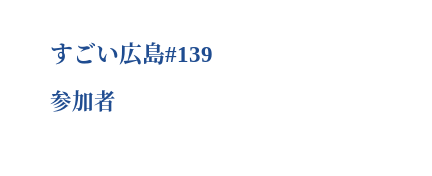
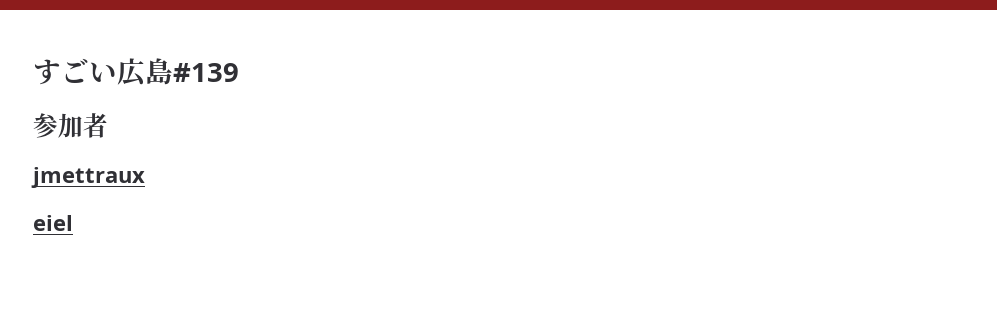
(116, 101) none -> [31,167,145,188] [33,215,73,231] // jmettraux // eiel

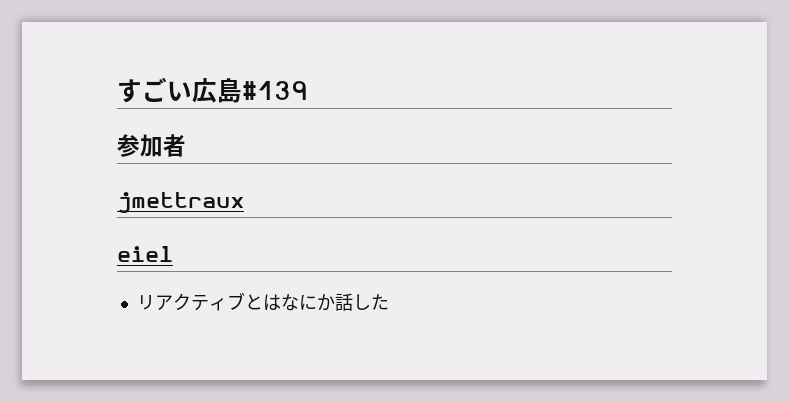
(73, 223) none -> [136,292,389,311] // リアクティブとはなにか話した

